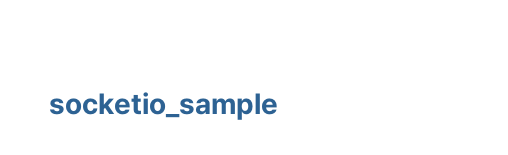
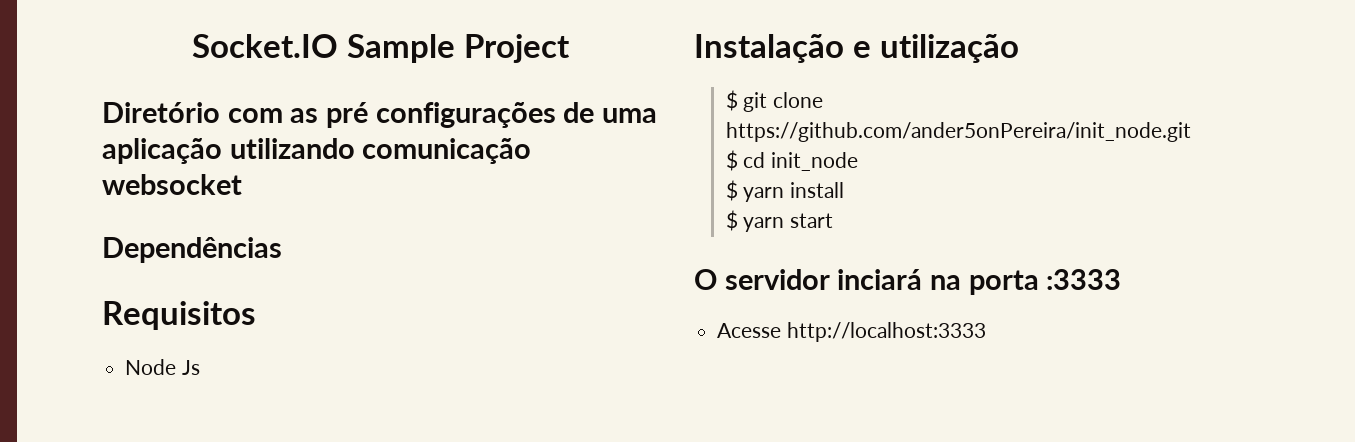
[49,92,278,120] socketio_sample -> [192,34,570,63] [102,102,658,128] [102,138,532,164] [102,174,242,195] [102,237,282,263] [102,301,256,330] [125,359,200,375] [694,34,1019,63] [725,90,823,112] [725,122,1191,142] [725,150,858,171] [725,180,844,202] [725,210,833,232] [694,269,1122,295] [717,322,986,342] Socket.IO Sample Project // Diretório com as pré configurações de uma aplicação utilizando comunicação websocket // Dependências // Requisitos // Node Js // Instalação e utilização // $ git clone https://github.com/ander5onPereira/init_node.git // $ cd init_node // $ yarn install // $ yarn start // O servidor inciará na porta :3333 // Acesse http://localhost:3333

